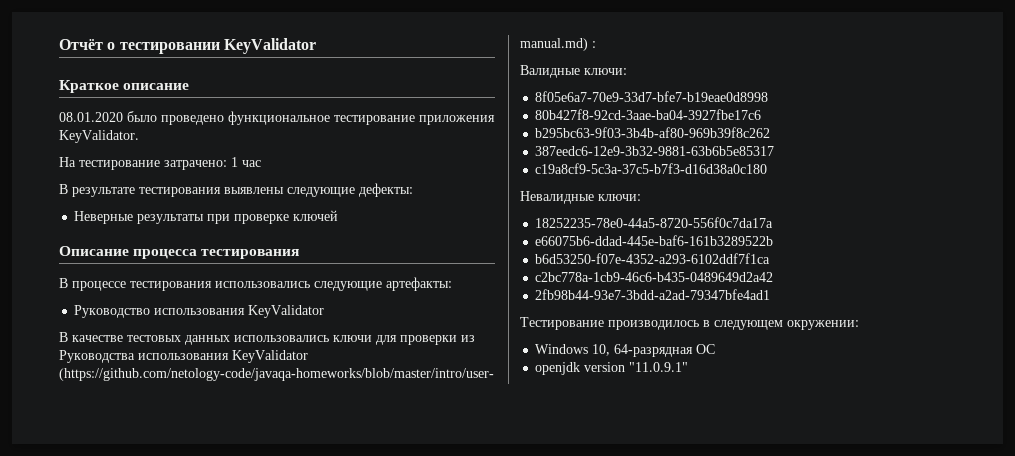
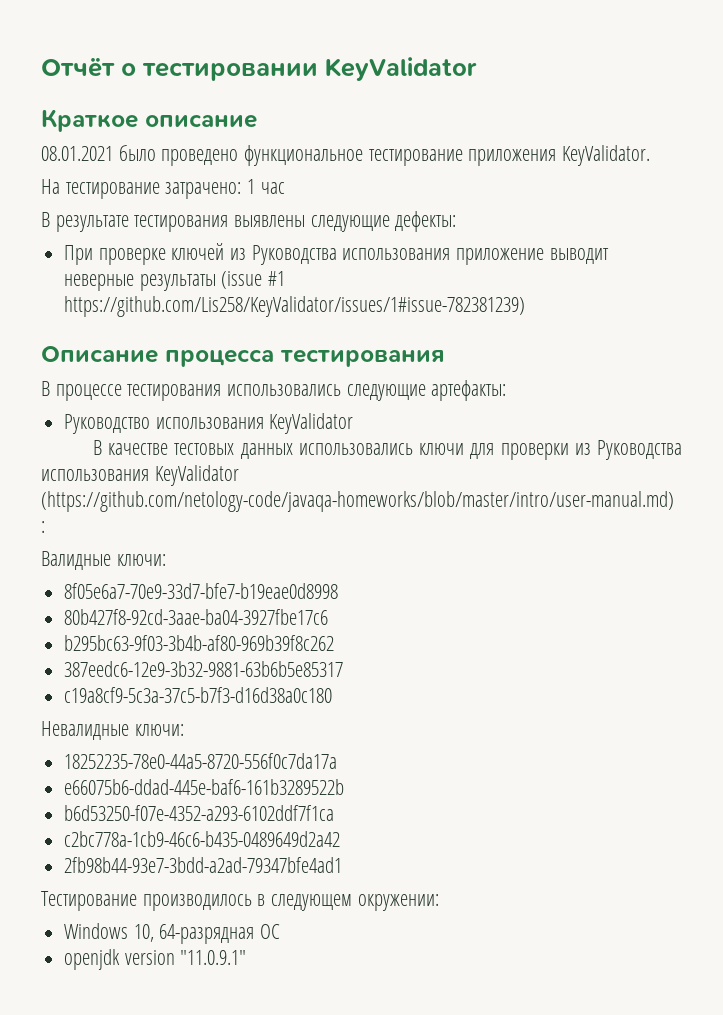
[59,112,123,122] 08.01.2020 -> [41,146,113,161] 08.01.2021
[74,211,231,224] Неверные результаты при -> [64,245,94,265] При
(339, 215) none -> [230,245,609,265] [64,271,286,291] [64,296,526,317] из Руководства использования приложение выводит неверные результаты (issue #1 https://github.com/Lis258/KeyValidator/issues/1#issue-782381239)

